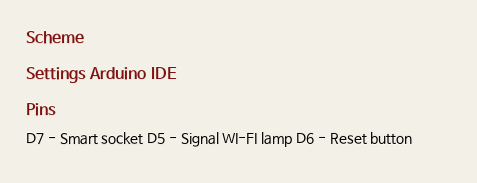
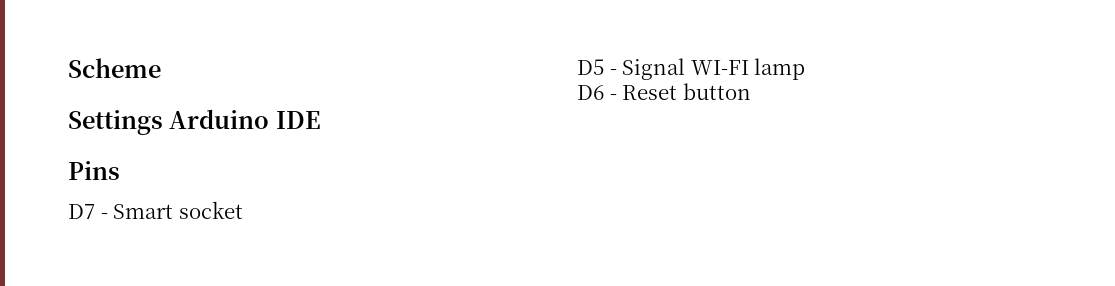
(145, 139) none -> (243, 210) //
(294, 139) none -> (806, 69) //

